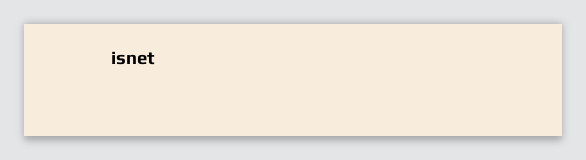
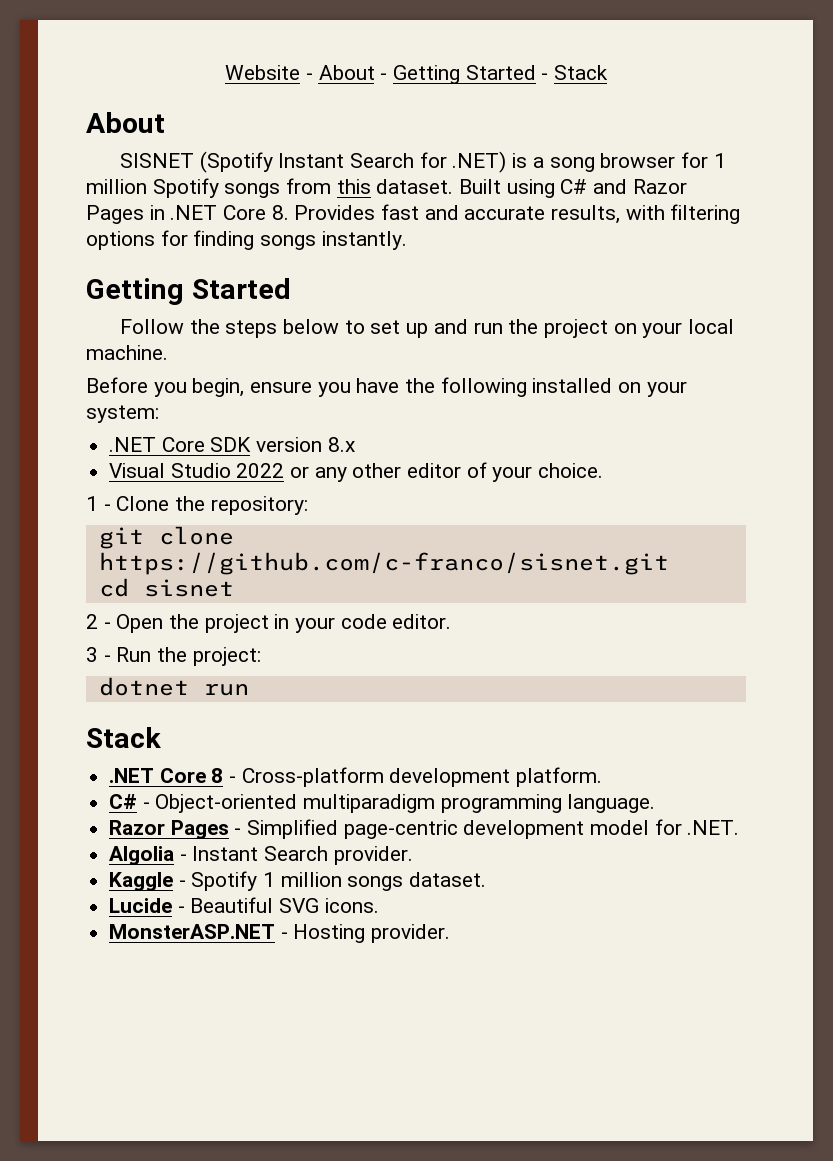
[111,51,155,65] isnet -> [225,65,608,84] [86,112,165,133] [120,151,726,173] [86,178,687,198] [86,204,741,224] [86,230,407,250] [86,278,291,305] [120,319,734,338] [86,345,168,360] [86,377,687,397] [86,405,159,423] [109,437,355,452] [109,462,604,482] [86,496,308,515] [98,526,234,549] [98,552,669,575] [98,578,234,597] [86,614,452,633] [86,647,261,666] [98,677,249,696] [86,727,161,748] [109,767,603,787] [109,794,656,813] [109,819,740,839] [109,846,413,865] [109,871,487,891] [109,897,379,913] [109,924,451,943] Website - About - Getting Started - Stack // About // SISNET (Spotify Instant Search for .NET) is a song browser for 1 million Spotify songs from this dataset. Built using C# and Razor Pages in .NET Core 8. Provides fast and accurate results, with filtering options for finding songs instantly. // Getting Started // Follow the steps below to set up and run the project on your local machine. // Before you begin, ensure you have the following installed on your system: // .NET Core SDK version 8.x // Visual Studio 2022 or any other editor of your choice. // 1 - Clone the repository: // git clone https://github.com/c-franco/sisnet.git // cd sisnet // 2 - Open the project in your code editor. // 3 - Run the project: // dotnet run // Stack // .NET Core 8 - Cross-platform development platform. // C# - Object-oriented multiparadigm programming language. // Razor Pages - Simplified page-centric development model for .NET. // Algolia - Instant Search provider. // Kaggle - Spotify 1 million songs dataset. // Lucide - Beautiful SVG icons. // MonsterASP.NET - Hosting provider.

